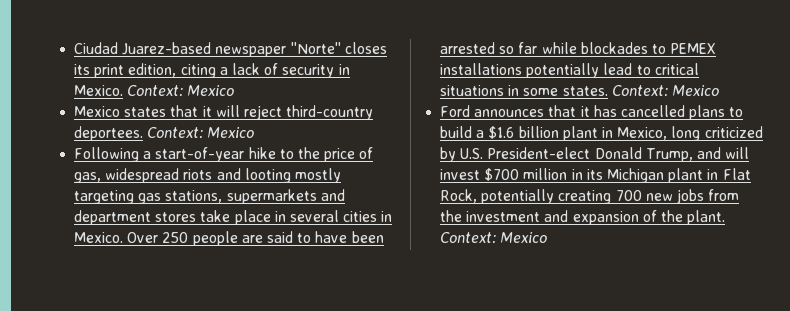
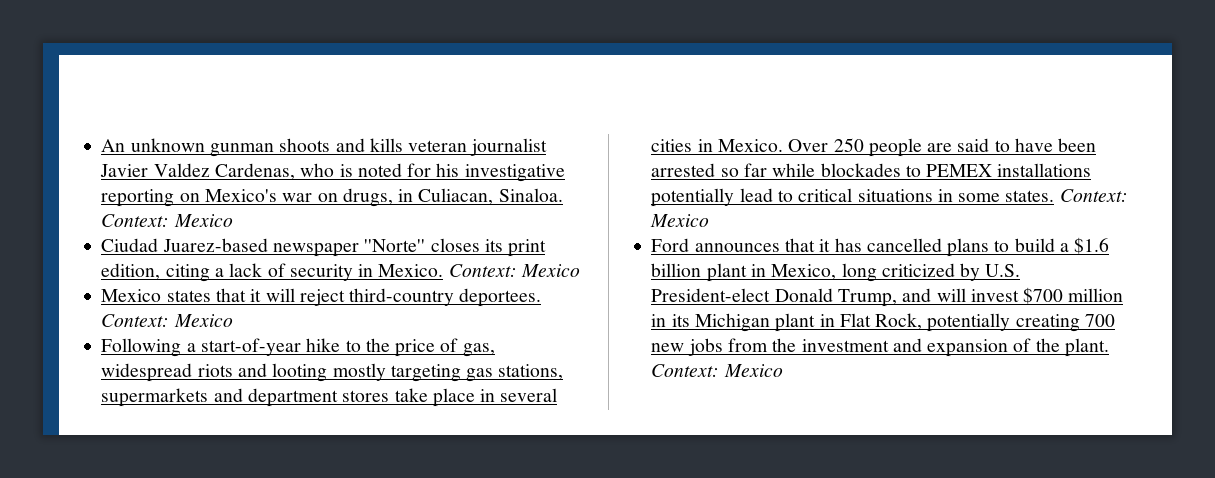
(74, 48) none -> [101,138,548,157] [100,163,565,182] [101,188,563,207] [101,214,233,227] An unknown gunman shoots and kills veteran journalist Javier Valdez Cardenas, who is noted for his investigative reporting on Mexico's war on drugs, in Culiacan, Sinaloa. Context: Mexico //

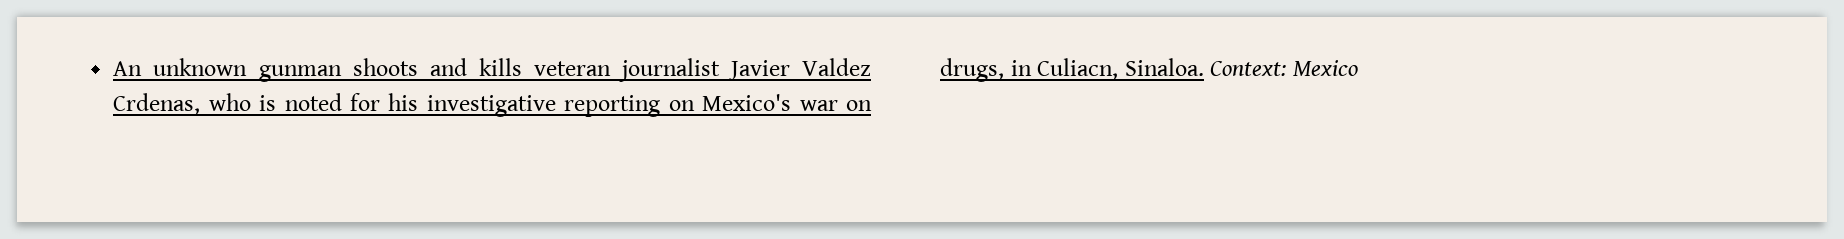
[214,163,295,180] Cardenas, -> [113,93,201,115] Crdenas,
[418,188,494,205] Culiacan, -> [1037,58,1119,80] Culiacn,
[101,238,547,257] [101,263,580,282] [101,288,542,307] [101,314,233,327] [101,338,495,357] [101,363,564,382] [101,388,558,407] [651,138,1097,157] [651,163,1092,177] [651,188,1128,207] [650,214,710,227] [651,237,1110,257] [651,263,1021,282] [651,287,1124,307] [651,313,1115,332] [651,338,1109,357] [651,364,783,377] // Ciudad Juarez-based newspaper ''Norte'' closes its print edition, citing a lack of security in Mexico. Context: Mexico // Mexico states that it will reject third-country deportees. Context: Mexico // Following a start-of-year hike to the price of gas, widespread riots and looting mostly targeting gas stations, supermarkets and department stores take place in several cities in Mexico. Over 250 people are said to have been arrested so far while blockades to PEMEX installations potentially lead to critical situations in some states. Context: Mexico // Ford announces that it has cancelled plans to build a $1.6 billion plant in Mexico, long criticized by U.S. President-elect Donald Trump, and will invest $700 million in its Michigan plant in Flat Rock, potentially creating 700 new jobs from the investment and expansion of the plant. Context: Mexico -> (1358, 68) none

